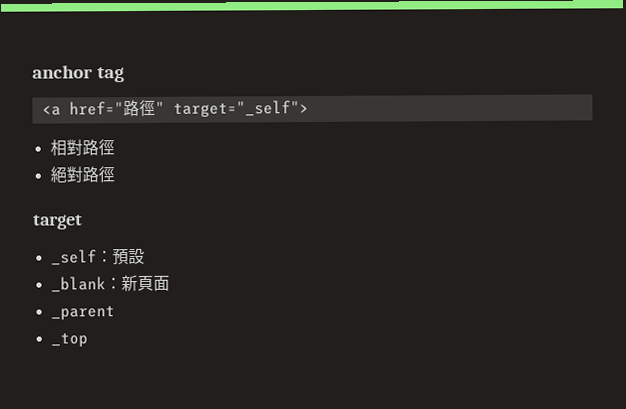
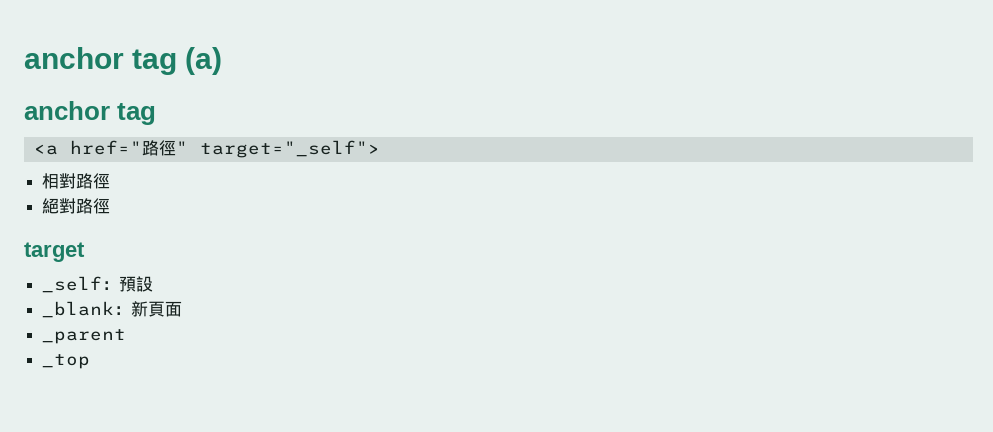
[32,65,125,83] anchor tag -> [24,47,223,75] [24,101,157,125] anchor tag (a) // anchor tag

